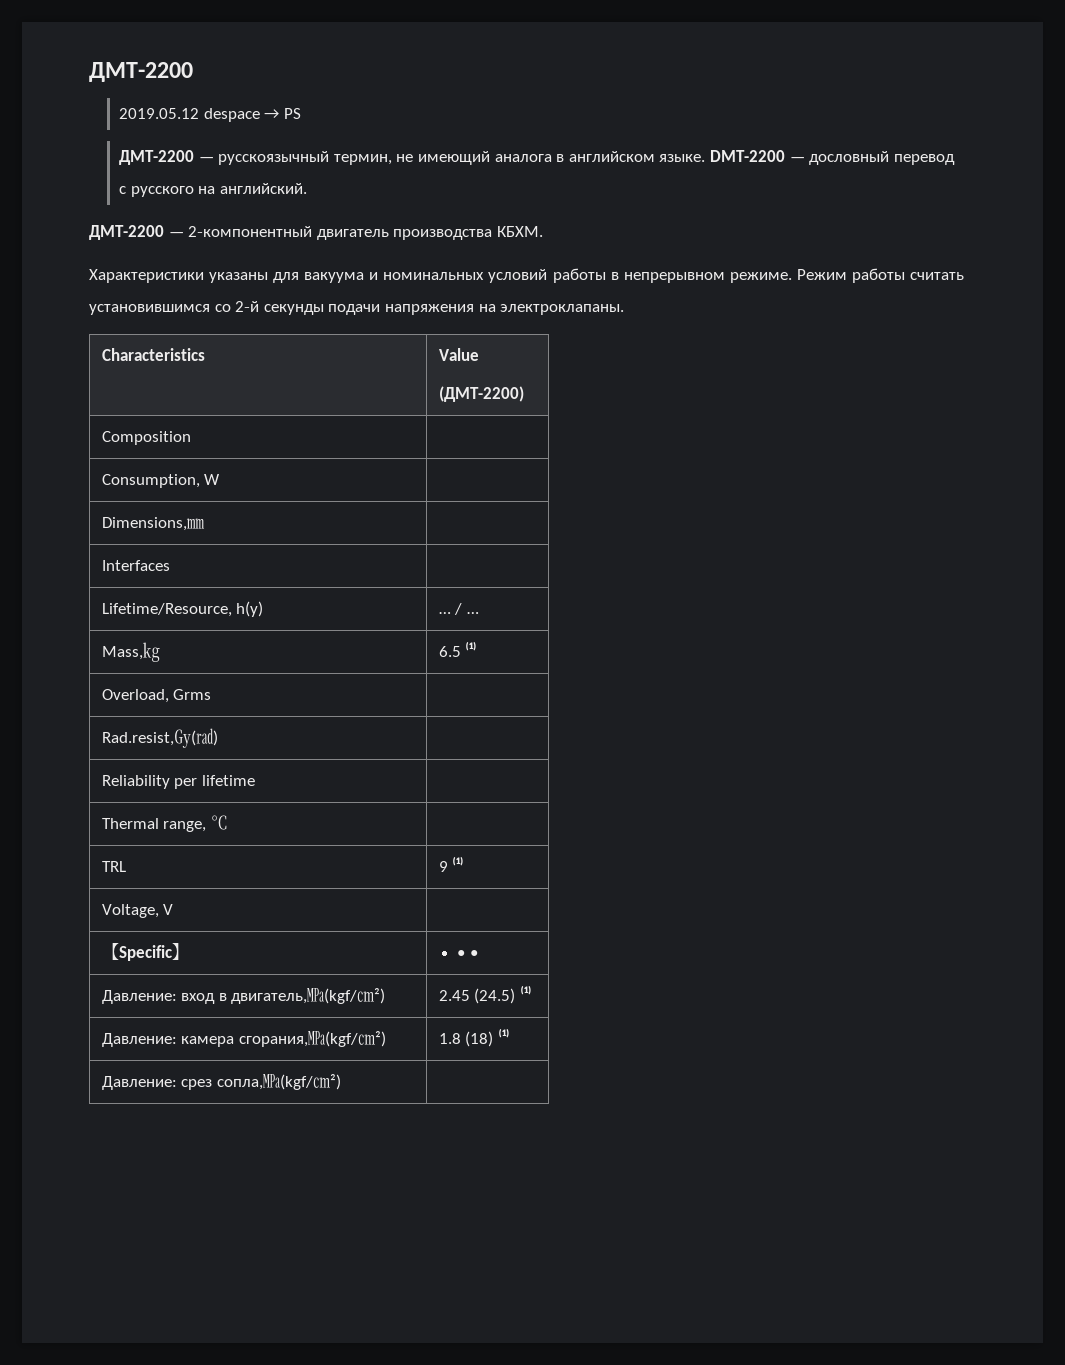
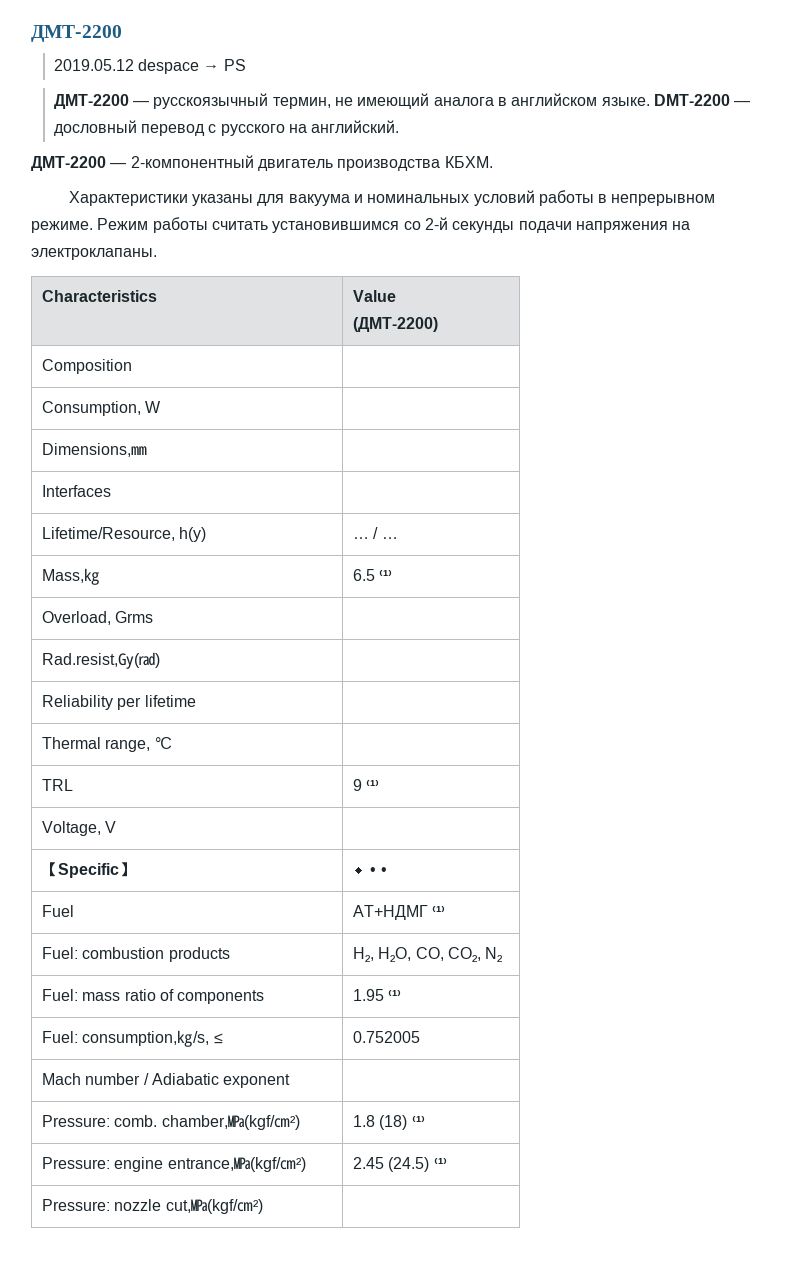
[101,990,308,1004] Давление: вход в двигатель, -> [41,905,74,917] [352,905,446,920] [41,947,230,962] [352,947,504,962] [41,989,265,1004] [352,989,402,1001] [41,1030,223,1047] [352,1031,420,1043] [41,1073,291,1088] [41,1115,300,1130] [352,1115,425,1130] [41,1157,234,1172] Fuel | АТ+НДМГ ⁽¹⁾ // Fuel: combustion products | H₂, H₂O, CO, CO₂, N₂ // Fuel: mass ratio of components | 1.95 ⁽¹⁾ // Fuel: consumption,㎏/s, ≤ | 0.752005 // Mach number / Adiabatic exponent | // Pressure: comb. chamber,㎫(kgf/㎝²) | 1.8 (18) ⁽¹⁾ // Pressure: engine entrance,
[101,1031,386,1047] [438,1028,510,1047] [101,1074,341,1090] Давление: камера сгорания,㎫(kgf/㎝²) | 1.8 (18) ⁽¹⁾ // Давление: срез сопла,㎫(kgf/㎝²) -> [41,1199,263,1214] Pressure: nozzle cut,㎫(kgf/㎝²)

